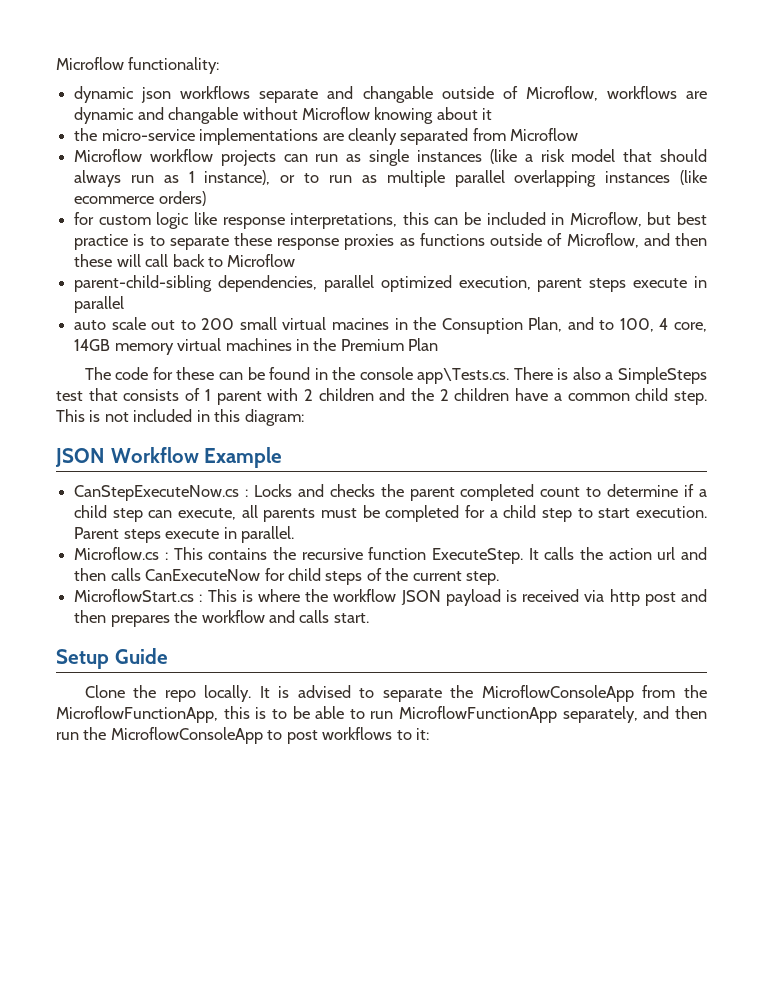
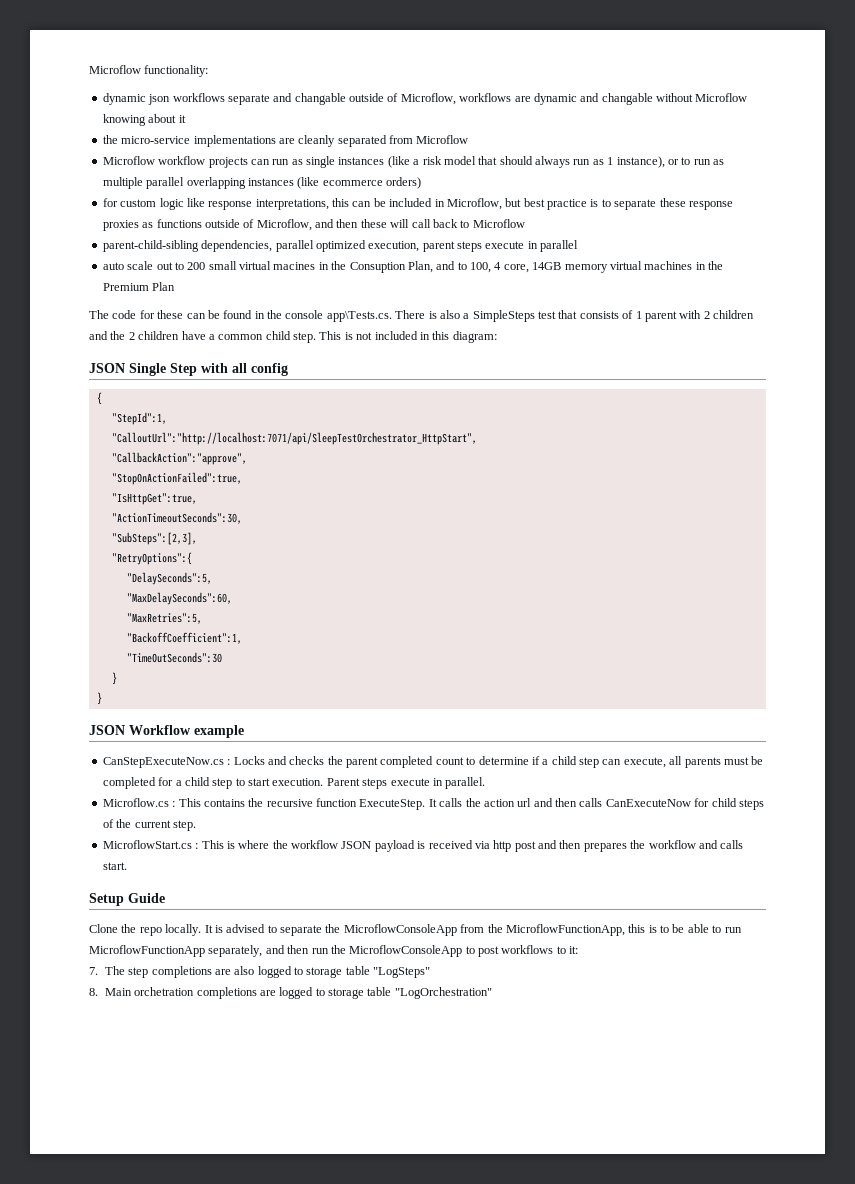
(304, 417) none -> [89,363,288,376] [96,392,102,405] [111,412,167,425] [111,432,477,445] [111,452,247,465] [111,472,242,485] [111,493,197,505] [111,512,242,524] [111,532,197,545] [111,552,192,565] [126,572,212,585] [126,592,232,605] [126,613,202,624] [126,632,242,644] [126,652,222,663] [111,672,117,685] [96,692,102,705] // JSON Single Step with all config // { // "StepId":1, // "CalloutUrl":"http://localhost:7071/api/SleepTestOrchestrator_HttpStart", // "CallbackAction":"approve", // "StopOnActionFailed":true, // "IsHttpGet":true, // "ActionTimeoutSeconds":30, // "SubSteps":[2,3], // "RetryOptions":{ // "DelaySeconds":5, // "MaxDelaySeconds":60, // "MaxRetries":5, // "BackoffCoefficient":1, // "TimeOutSeconds":30 // } // }
[204,447,283,468] Example -> [194,725,244,738] example
(430, 734) none -> [89,966,431,978] [89,987,492,999] // 7. The step completions are also logged to storage table "LogSteps" // 8. Main orchetration completions are logged to storage table "LogOrchestration"

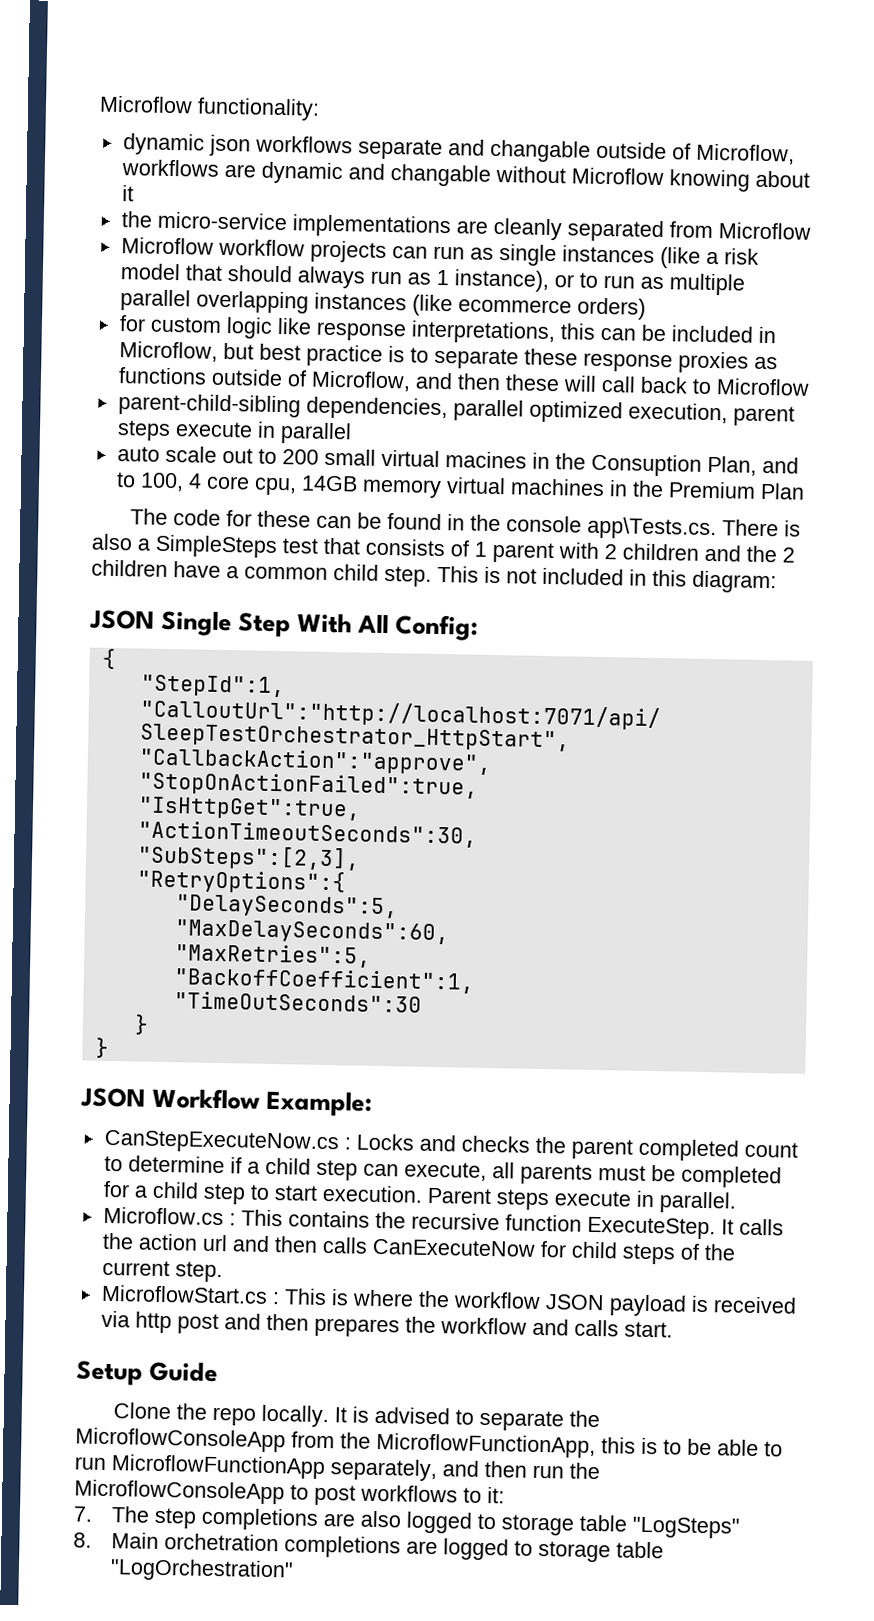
[503,264,529,273] core, -> [205,475,297,496] core cpu,
[201,363,288,376] with all config -> [297,613,479,641] With All Config:
[194,725,244,738] example -> [266,1090,373,1117] Example:

